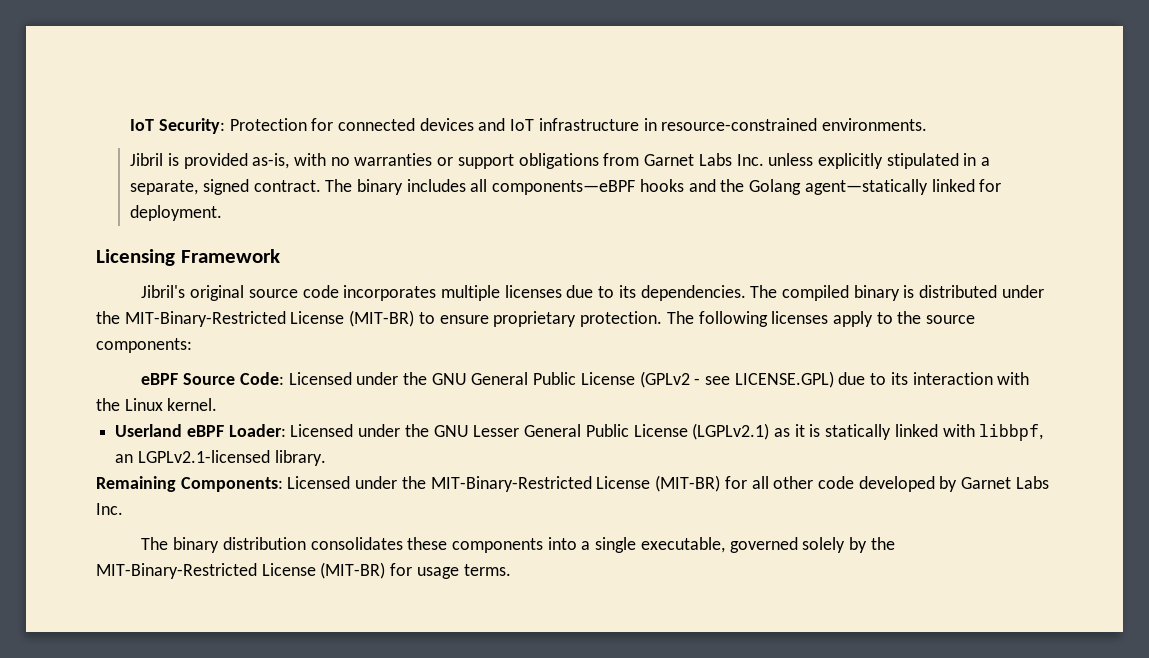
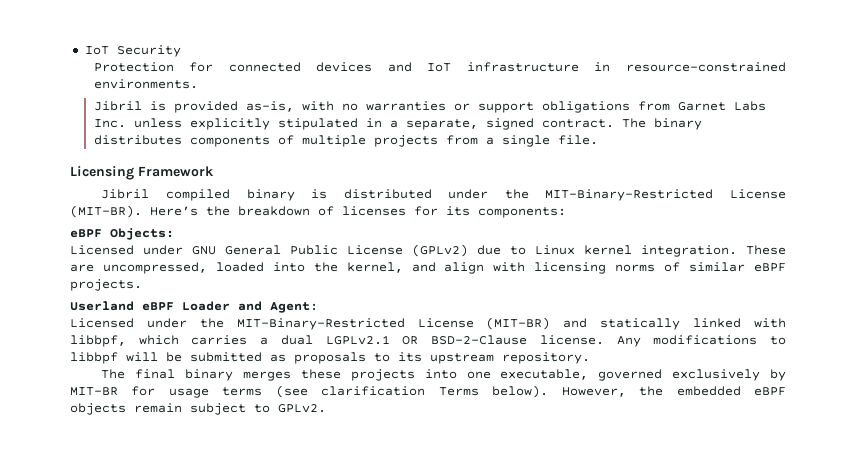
[130,118,225,134] IoT Security: -> [84,45,181,57] IoT Security //
[406,179,1002,195] [130,205,223,221] [96,249,280,266] [141,285,778,301] includes all components—eBPF hooks and the Golang agent—statically linked for deployment. // Licensing Framework // Jibril's original source code incorporates multiple licenses due to its dependencies. The -> [93,135,598,147] [70,166,214,180] [101,189,150,199] distributes components of multiple projects from a single file. // Licensing Framework // Jibril
[349,310,976,327] (MIT-BR) to ensure proprietary protection. The following licenses apply to the source -> [70,205,470,218] (MIT-BR). Here’s the breakdown of licenses for its
[183,372,427,385] Source Code: Licensed under the -> [110,228,174,240] [70,245,183,255] Objects: // Licensed under
[639,371,1030,388] [96,398,218,411] [115,423,1044,441] [115,450,326,466] [96,476,283,492] (GPLv2 - see LICENSE.GPL) due to its interaction with the Linux kernel. // Userland eBPF Loader: Licensed under the GNU Lesser General Public License (LGPLv2.1) as it is statically linked with libbpf, an LGPLv2.1-licensed library. // Remaining Components: -> [412,244,786,257] [70,262,786,274] [70,279,142,291] [70,301,318,313] (GPLv2) due to Linux kernel integration. These are uncompressed, loaded into the kernel, and align with licensing norms of similar eBPF projects. // Userland eBPF Loader and Agent: //
[724,476,1049,492] [96,503,123,515] [141,537,895,553] [96,562,511,579] for all other code developed by Garnet Labs Inc. // The binary distribution consolidates these components into a single executable, governed solely by the MIT-Binary-Restricted License (MIT-BR) for usage terms. -> [563,318,787,330] [70,335,787,347] [70,352,590,364] [101,369,786,381] [70,385,786,398] [70,403,326,415] and statically linked with libbpf, which carries a dual LGPLv2.1 OR BSD-2-Clause license. Any modifications to libbpf will be submitted as proposals to its upstream repository. // The final binary merges these projects into one executable, governed exclusively by MIT-BR for usage terms (see clarification Terms below). However, the embedded eBPF objects remain subject to GPLv2.

